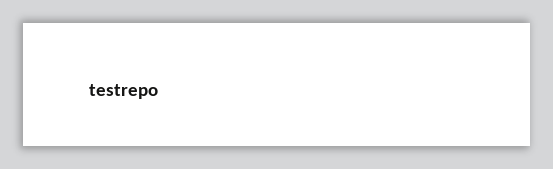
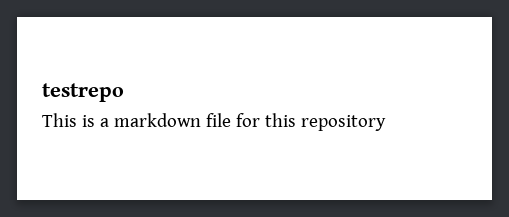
(158, 91) none -> [42,113,386,131] // This is a markdown file for this repository

